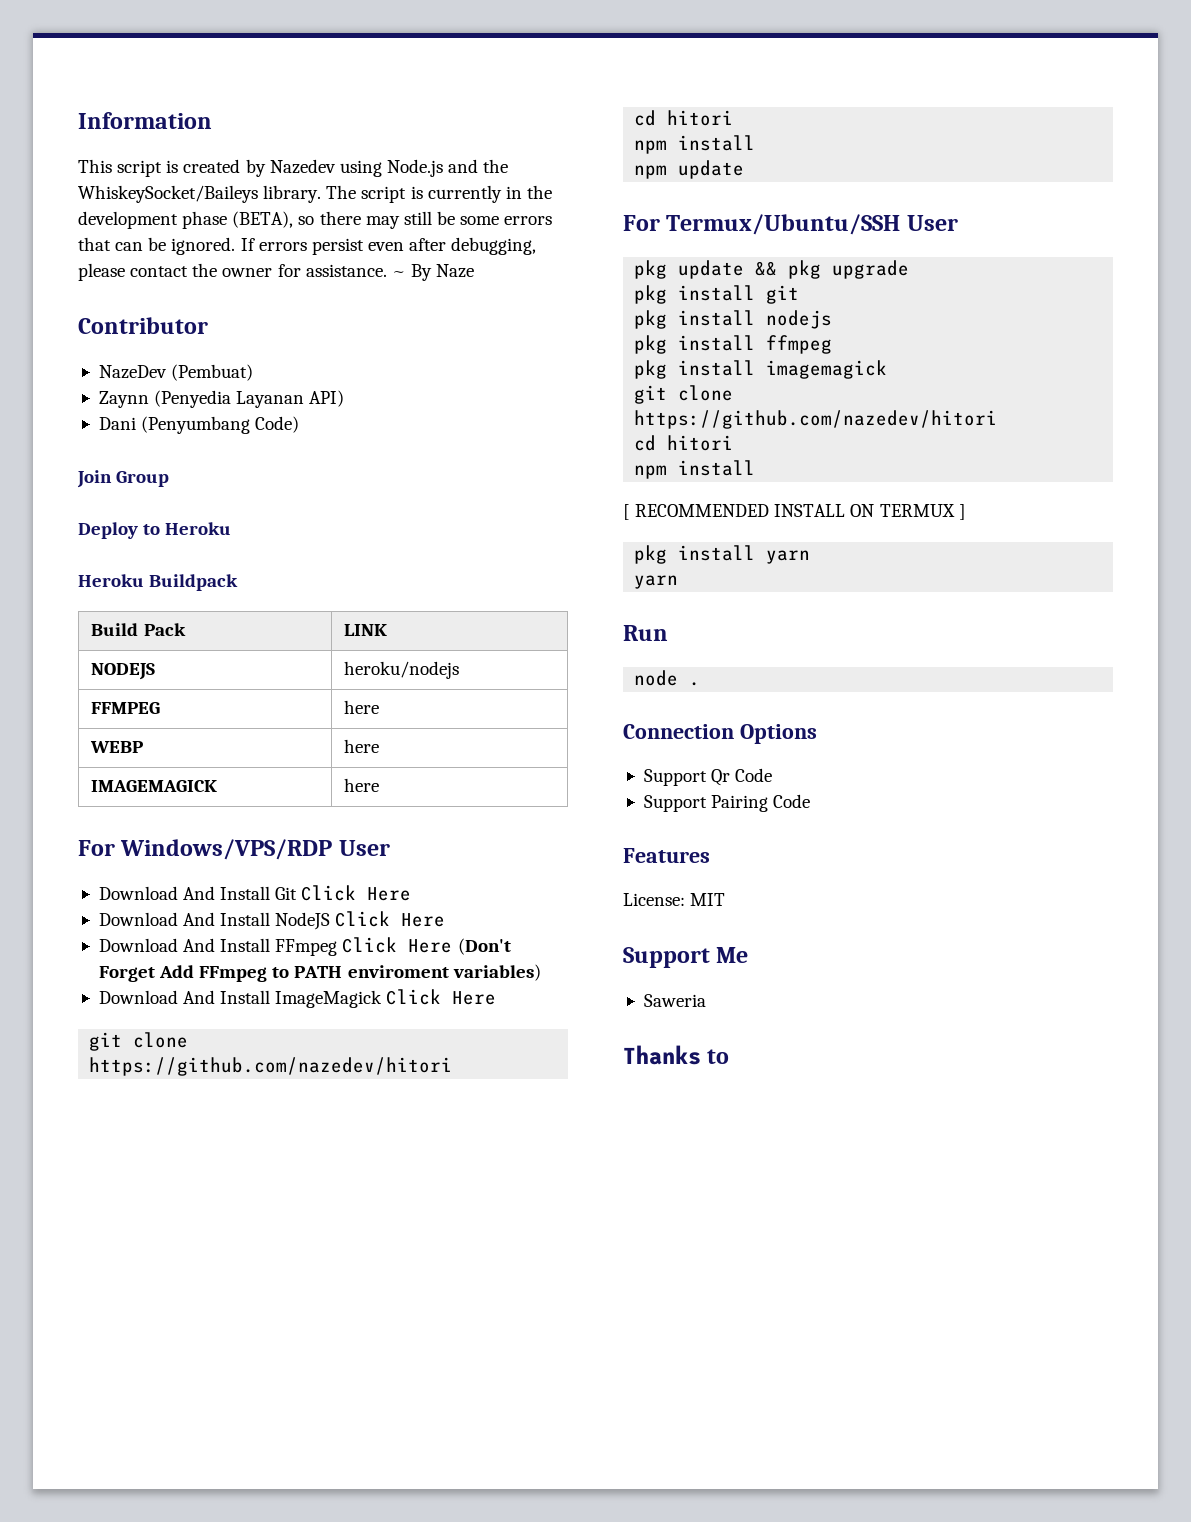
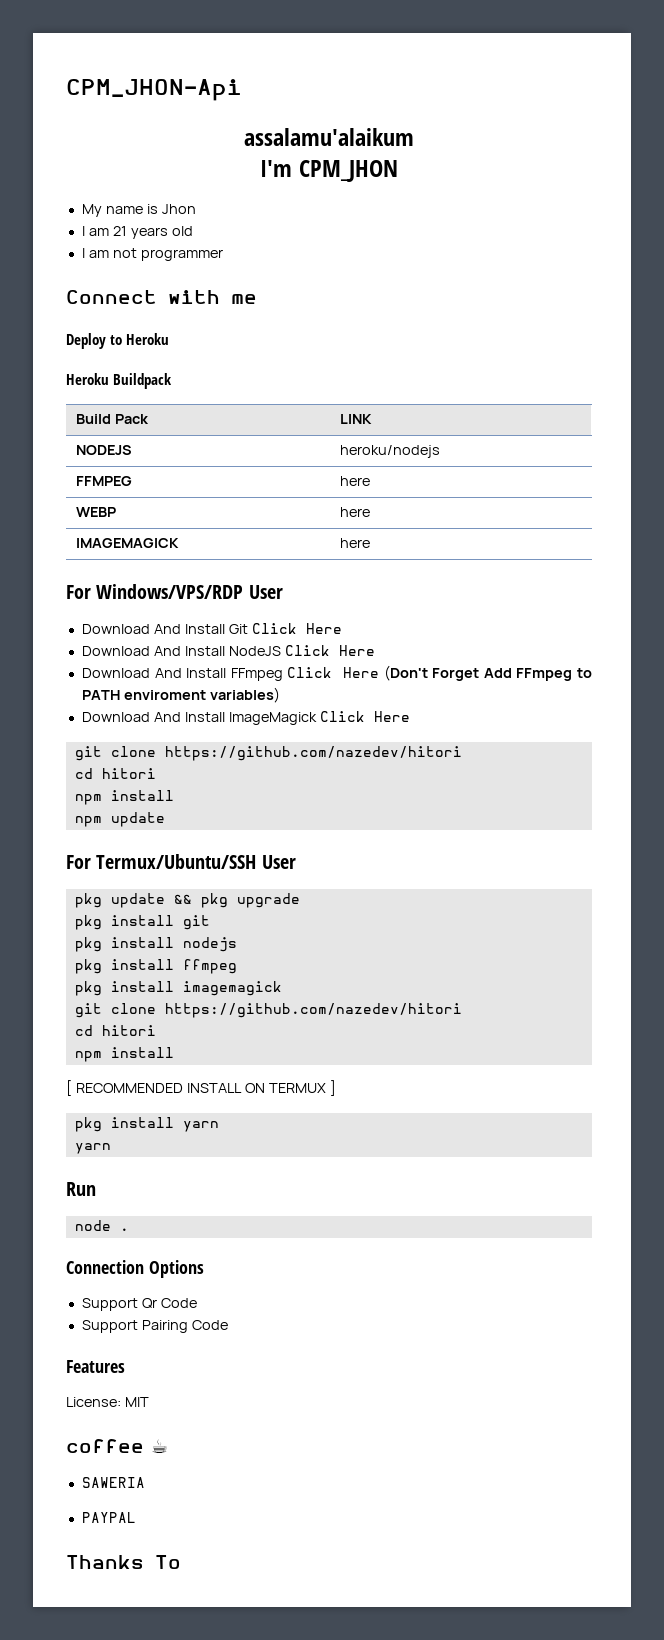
[78,112,212,129] [78,159,509,177] [78,185,552,203] [78,211,553,229] [78,237,537,255] [78,263,475,281] [78,317,208,334] [98,364,254,381] [98,390,345,408] [98,416,300,434] [77,470,170,488] Information // This script is created by Nazedev using Node.js and the WhiskeySocket/Baileys library. The script is currently in the development phase (BETA), so there may still be some errors that can be ignored. If errors persist even after debugging, please contact the owner for assistance. ~ By Naze // Contributor // NazeDev (Pembuat) // Zaynn (Penyedia Layanan API) // Dani (Penyumbang Code) // Join Group -> [66,79,242,101] [244,128,414,146] [260,160,398,182] [81,204,196,217] [81,226,193,239] [81,248,223,261] [66,290,257,304] CPM_JHON-Api // assalamu'alaikum // I'm CPM_JHON // My name is Jhon // I am 21 years old // I am not programmer // Connect with me
[623,947,749,968] [643,994,706,1007] Support Me // Saweria -> [66,1439,168,1453] [81,1477,145,1488] [81,1512,136,1523] coffee ☕ // SAWERIA // PAYPAL
[707,1049,730,1064] to -> [155,1555,181,1569] To

